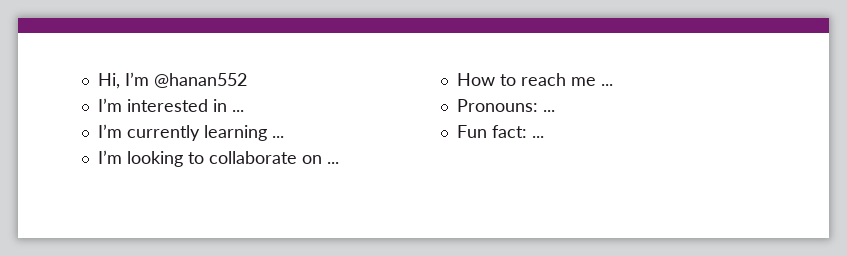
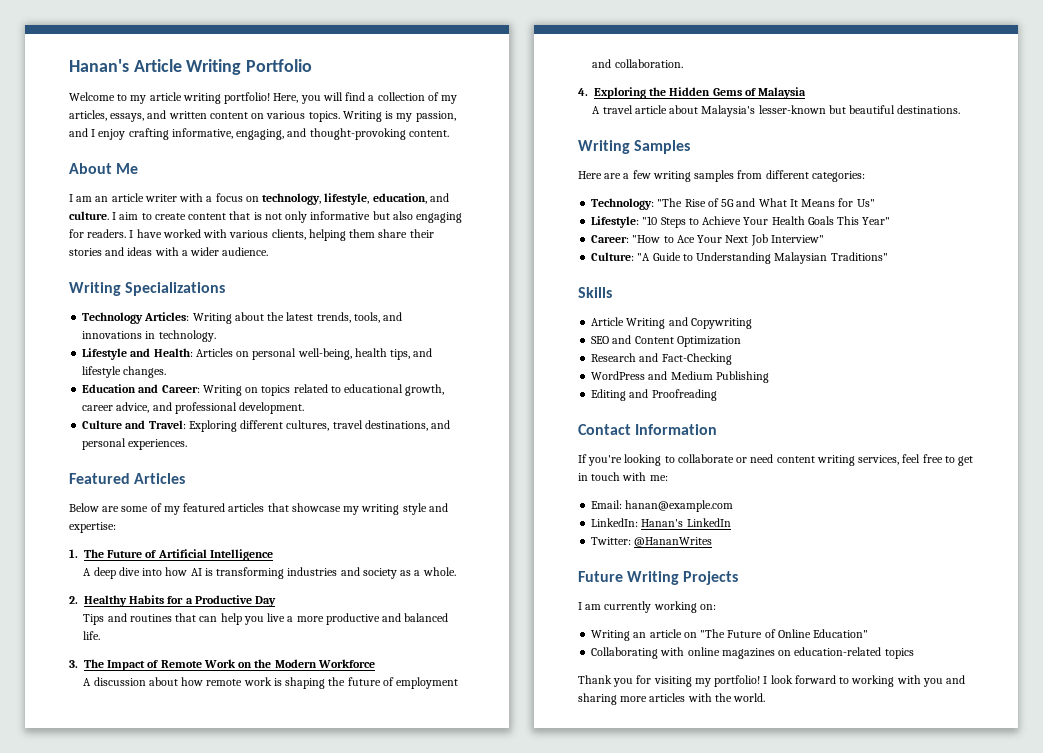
[97,72,247,89] [97,98,244,112] [97,124,284,141] [97,150,339,167] [456,73,613,86] [456,99,555,112] [456,125,544,138] Hi, I’m @hanan552 // I’m interested in ... // I’m currently learning ... // I’m looking to collaborate on ... // How to reach me ... // Pronouns: ... // Fun fact: ... -> [69,59,313,75] [69,92,458,104] [69,110,456,122] [69,128,449,140] [69,163,139,174] [69,193,449,205] [69,211,463,223] [69,229,434,241] [69,247,269,256] [69,282,226,296] [82,312,403,324] [82,330,216,342] [82,348,433,360] [82,366,167,378] [82,384,445,396] [82,402,305,414] [82,420,451,432] [82,438,188,450] [69,473,186,484] [69,503,448,515] [69,522,116,533] [69,549,273,561] [83,567,456,579] [69,595,277,607] [83,613,449,625] [83,631,101,640] [69,659,375,671] [83,677,459,689] [592,59,683,68] [578,87,807,99] [592,105,961,117] [578,140,691,154] [578,170,865,182] [591,198,875,210] [591,216,891,228] [591,234,824,246] [591,252,888,264] [578,287,612,298] [591,317,752,329] [591,335,741,347] [591,353,732,365] [591,371,769,383] [591,389,717,401] [578,424,718,435] [578,454,974,466] [578,472,668,481] [591,500,734,512] [591,518,731,527] [591,537,713,547] [578,571,739,585] [578,601,716,613] [591,629,869,641] [591,647,914,659] [578,675,966,687] [578,693,766,705] Hanan's Article Writing Portfolio // Welcome to my article writing portfolio! Here, you will find a collection of my articles, essays, and written content on various topics. Writing is my passion, and I enjoy crafting informative, engaging, and thought-provoking content. // About Me // I am an article writer with a focus on technology, lifestyle, education, and culture. I aim to create content that is not only informative but also engaging for readers. I have worked with various clients, helping them share their stories and ideas with a wider audience. // Writing Specializations // Technology Articles: Writing about the latest trends, tools, and innovations in technology. // Lifestyle and Health: Articles on personal well-being, health tips, and lifestyle changes. // Education and Career: Writing on topics related to educational growth, career advice, and professional development. // Culture and Travel: Exploring different cultures, travel destinations, and personal experiences. // Featured Articles // Below are some of my featured articles that showcase my writing style and expertise: // 1. The Future of Artificial Intelligence // A deep dive into how AI is transforming industries and society as a whole. // 2. Healthy Habits for a Productive Day // Tips and routines that can help you live a more productive and balanced life. // 3. The Impact of Remote Work on the Modern Workforce // A discussion about how remote work is shaping the future of employment and collaboration. // 4. Exploring the Hidden Gems of Malaysia // A travel article about Malaysia's lesser-known but beautiful destinations. // Writing Samples // Here are a few writing samples from different categories: // Technology: "The Rise of 5G and What It Means for Us" // Lifestyle: "10 Steps to Achieve Your Health Goals This Year" // Career: "How to Ace Your Next Job Interview" // Culture: "A Guide to Understanding Malaysian Traditions" // Skills // Article Writing and Copywriting // SEO and Content Optimization // Research and Fact-Checking // WordPress and Medium Publishing // Editing and Proofreading // Contact Information // If you're looking to collaborate or need content writing services, feel free to get in touch with me: // Email: hanan@example.com // LinkedIn: Hanan's LinkedIn // Twitter: @HananWrites // Future Writing Projects // I am currently working on: // Writing an article on "The Future of Online Education" // Collaborating with online magazines on education-related topics // Thank you for visiting my portfolio! I look forward to working with you and sharing more articles with the world.

